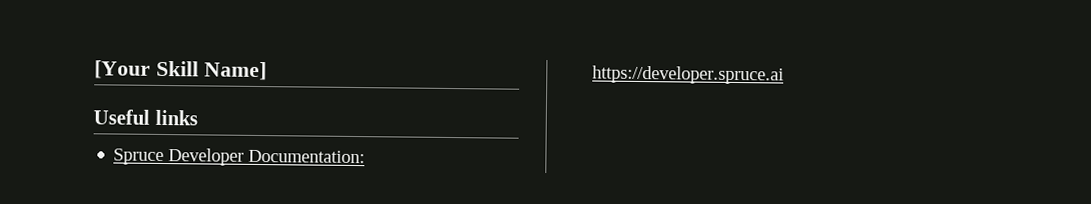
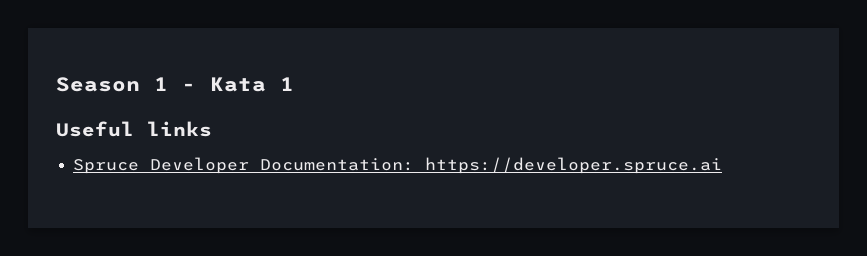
[94,60,267,81] [Your Skill Name] -> [56,77,294,92] Season 1 - Kata 1

